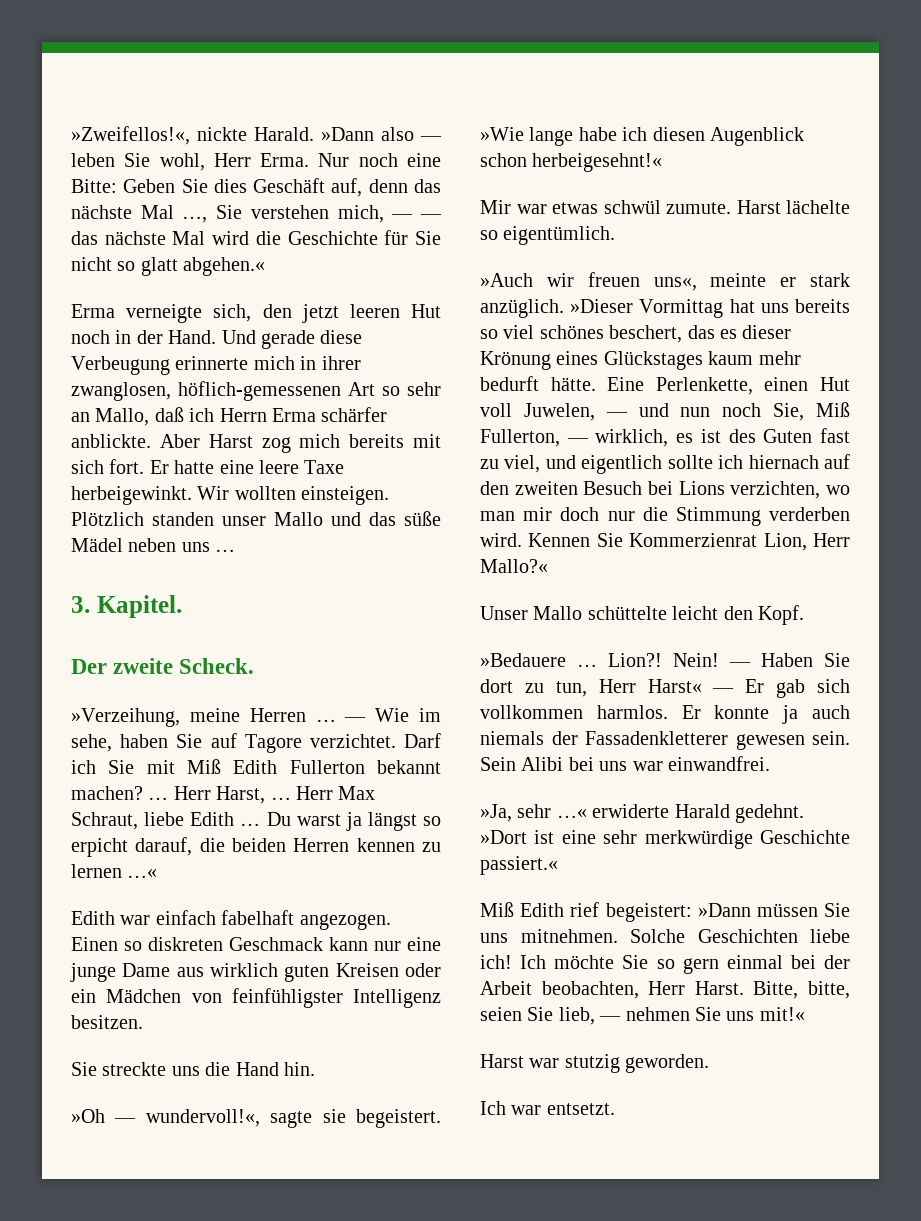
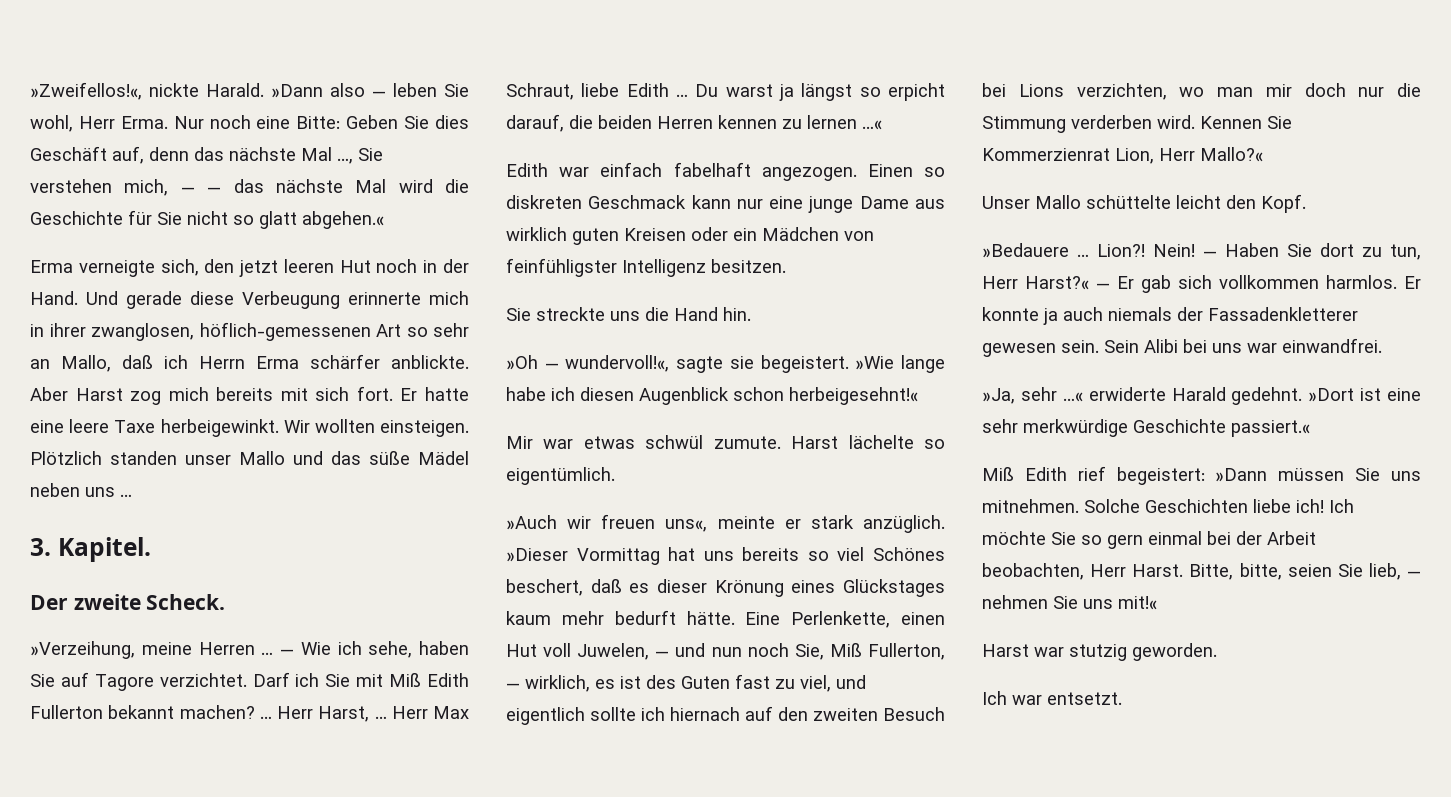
[418,708,441,722] im -> [337,641,362,655] ich
[539,325,715,343] schönes beschert, das -> [873,547,945,561] [506,579,622,596] Schönes beschert, daß
[647,679,702,693] Harst« -> [1025,276,1089,290] Harst?«

